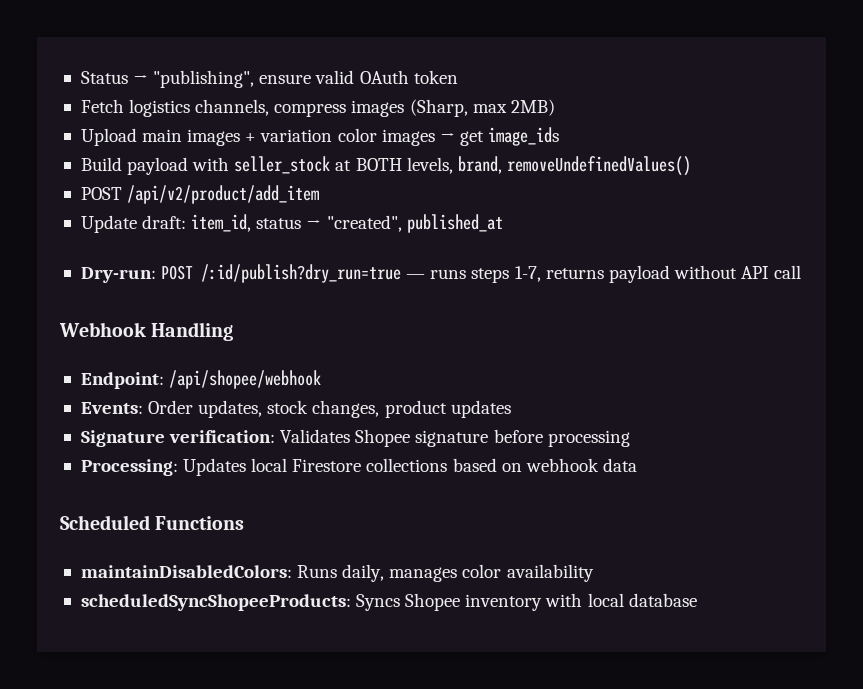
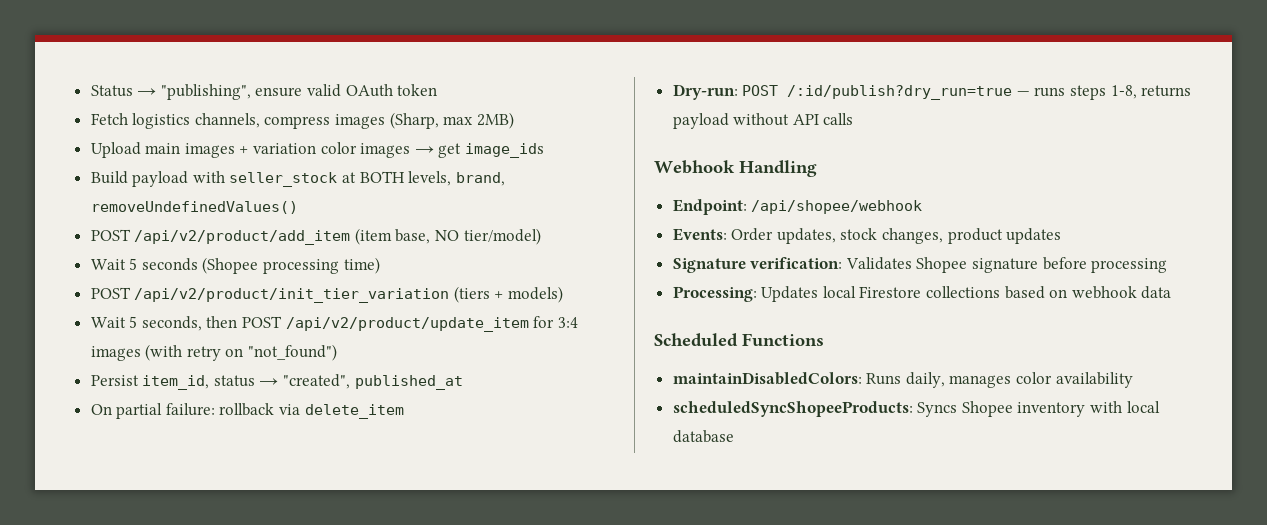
[80,215,187,233] // Update draft: -> [354,228,541,245] [90,257,380,274] [90,286,564,303] [90,316,578,332] [90,344,338,361] [90,375,139,386] (item base, NO tier/model) // Wait 5 seconds (Shopee processing time) // POST /api/v2/product/init_tier_variation (tiers + models) // Wait 5 seconds, then POST /api/v2/product/update_item for 3:4 images (with retry on "not_found") // Persist
(503, 223) none -> [90,403,404,419] // On partial failure: rollback via delete_item
[514,266,541,282] 1-7, -> [1110,85,1137,99] 1-8,
[774,265,802,279] call -> [823,113,854,125] calls

